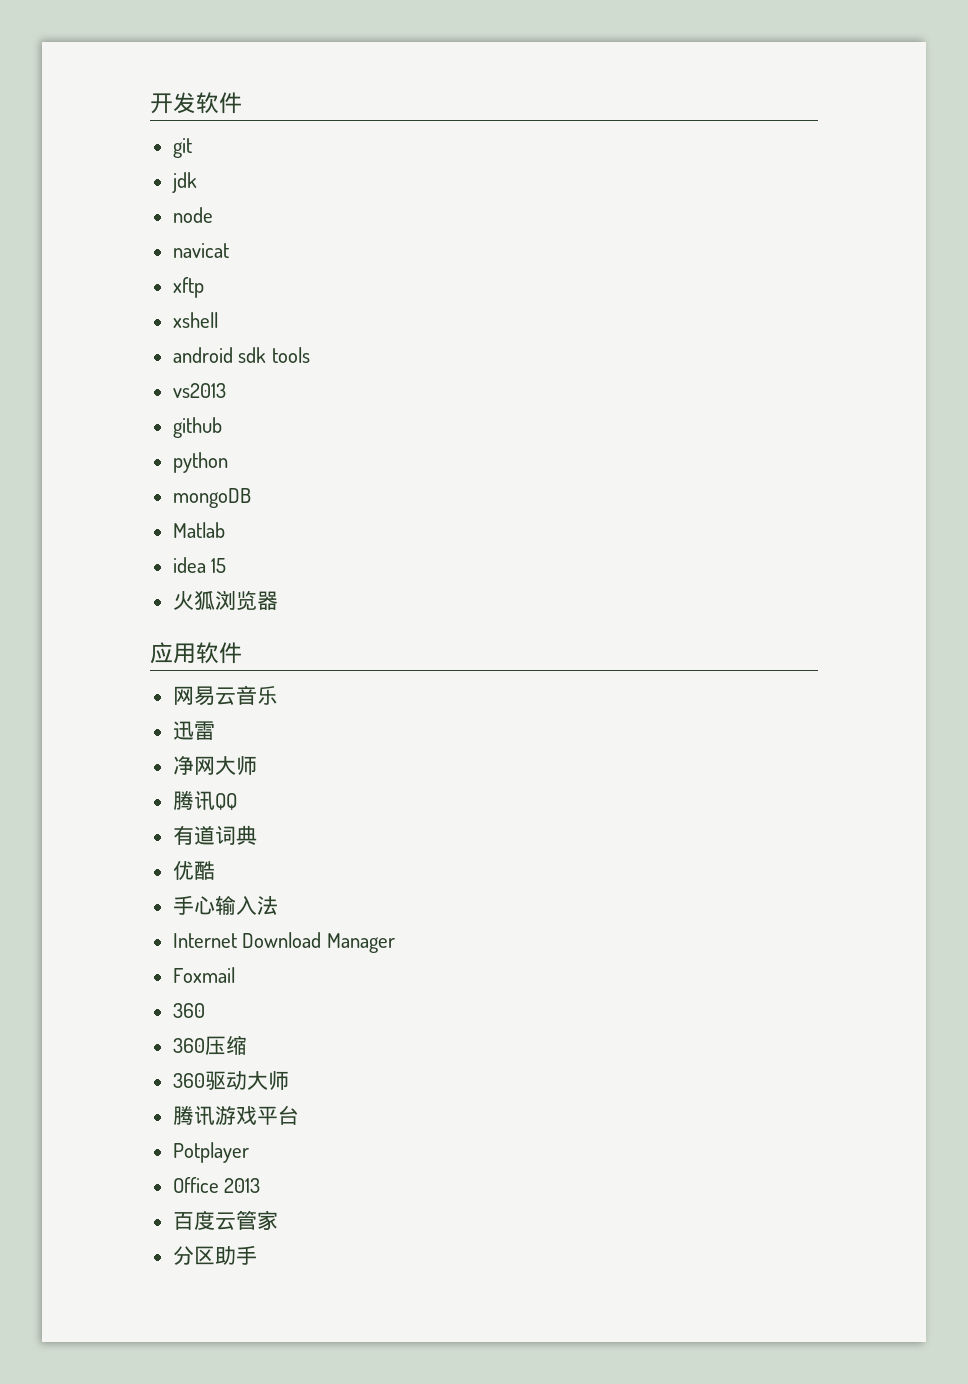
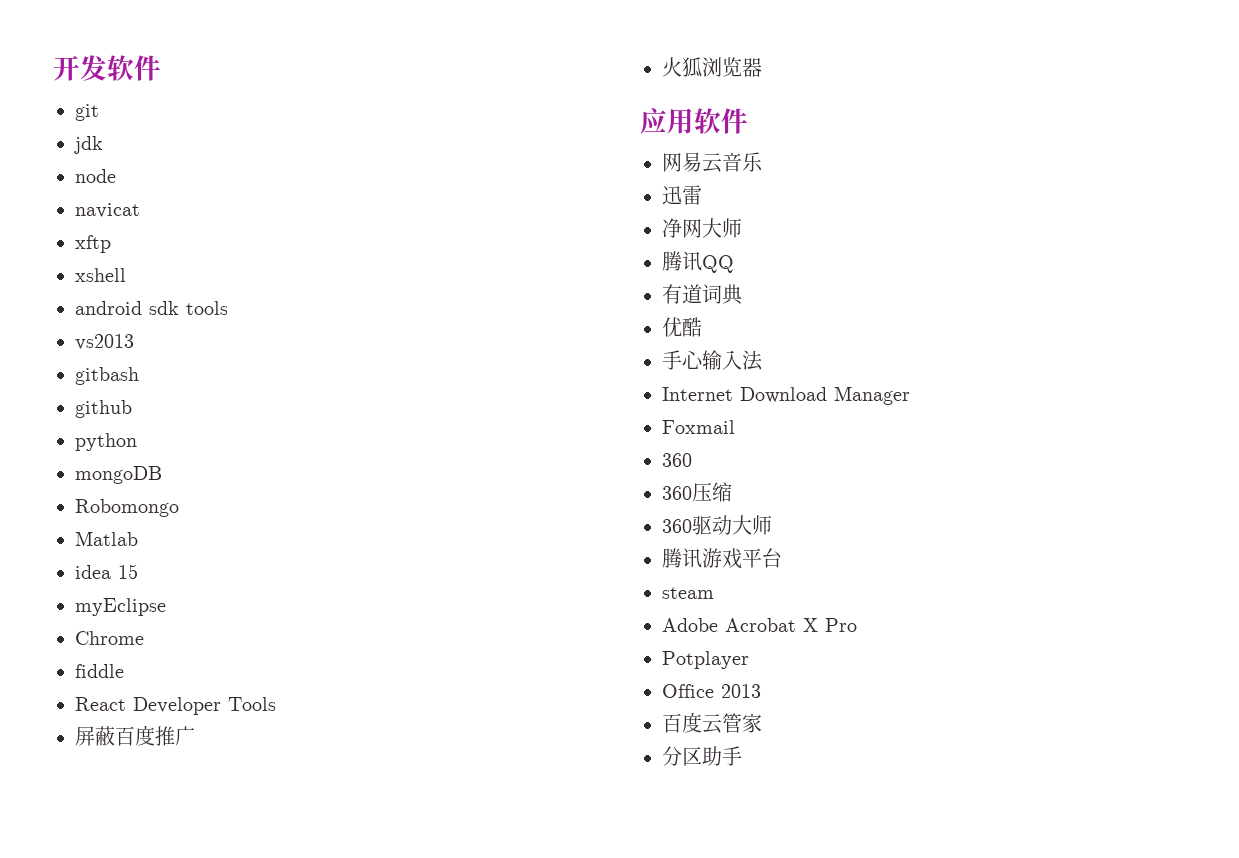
(226, 390) none -> [75,367,139,385] // gitbash
(251, 498) none -> [75,499,179,517] // Robomongo
(227, 565) none -> [75,598,166,616] [75,631,144,645] [75,664,124,678] [75,697,276,715] [75,725,195,746] // myEclipse // Chrome // fiddle // React Developer Tools // 屏蔽百度推广
(299, 1115) none -> [662,587,714,599] [662,618,857,632] // steam // Adobe Acrobat X Pro

